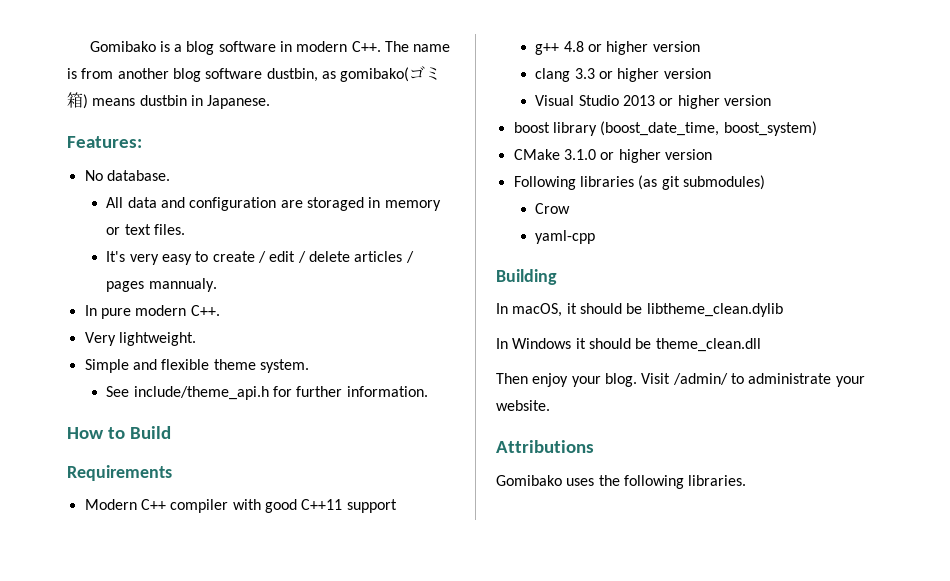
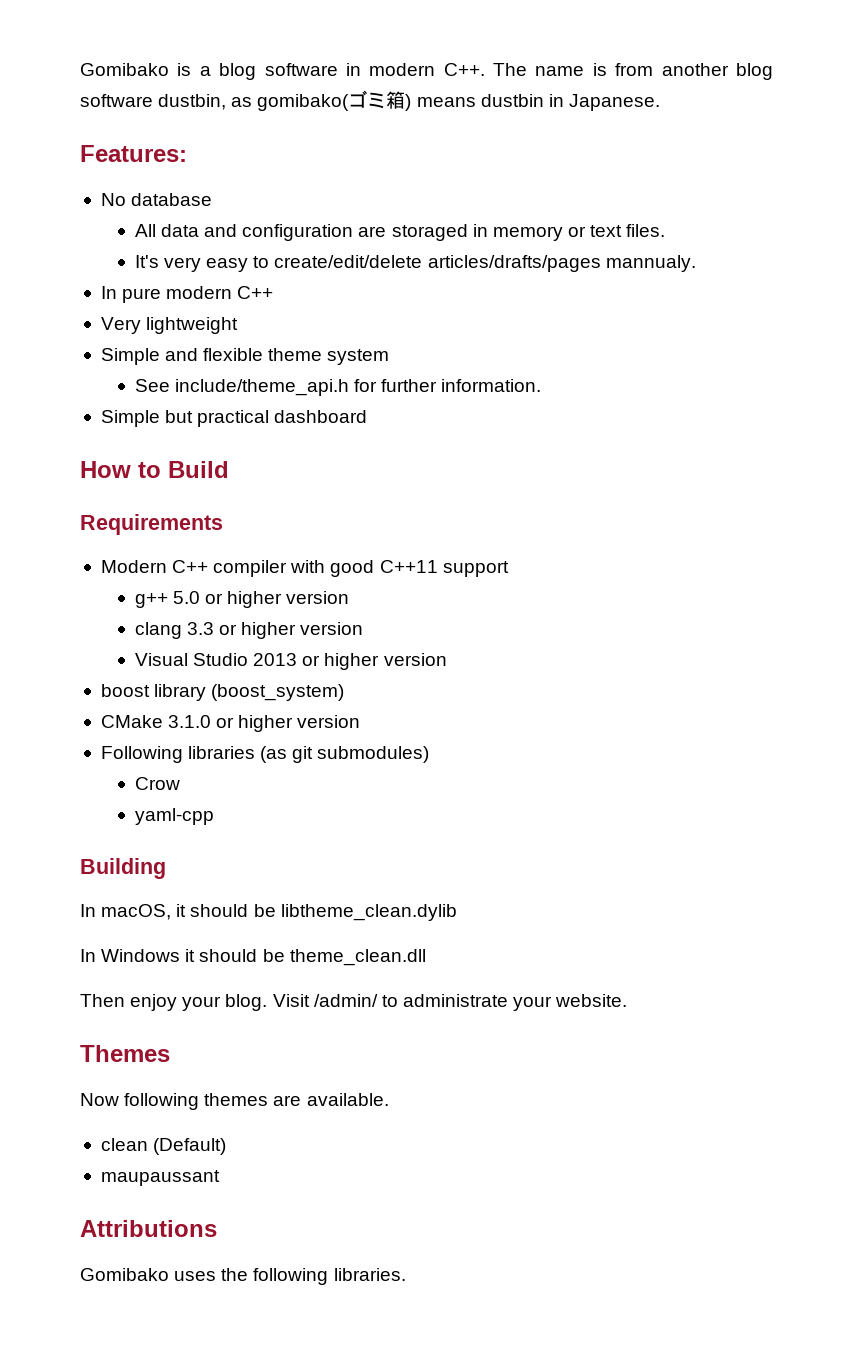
[106,170,170,181] database. -> [131,193,213,206] database
[212,251,414,263] [106,281,145,292] create / edit / delete articles / pages -> [274,255,601,272] create/edit/delete articles/drafts/pages
[190,305,220,316] C++. -> [237,286,274,299] C++
[118,332,196,346] lightweight. -> [146,317,239,334] lightweight
[259,359,309,373] system. -> [327,349,390,365] system
(428, 391) none -> [100,410,368,427] // Simple but practical dashboard
[563,41,584,52] 4.8 -> [173,591,201,604] 5.0
[600,121,817,136] (boost_date_time, boost_system) -> [211,684,345,701] (boost_system)
(550, 405) none -> [80,1045,170,1062] [80,1093,389,1110] [100,1138,227,1155] [100,1170,220,1186] // Themes // Now following themes are available. // clean (Default) // maupaussant

